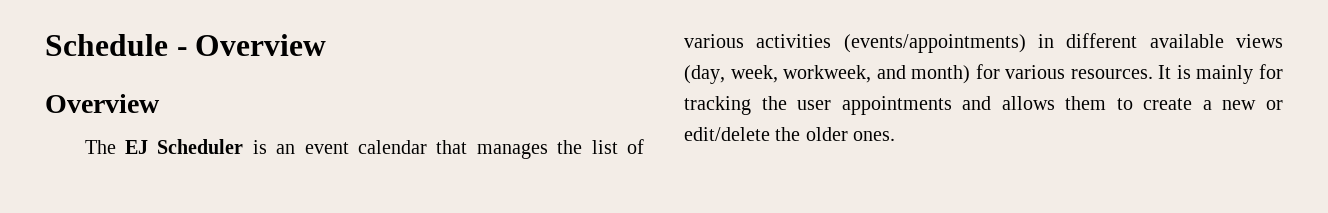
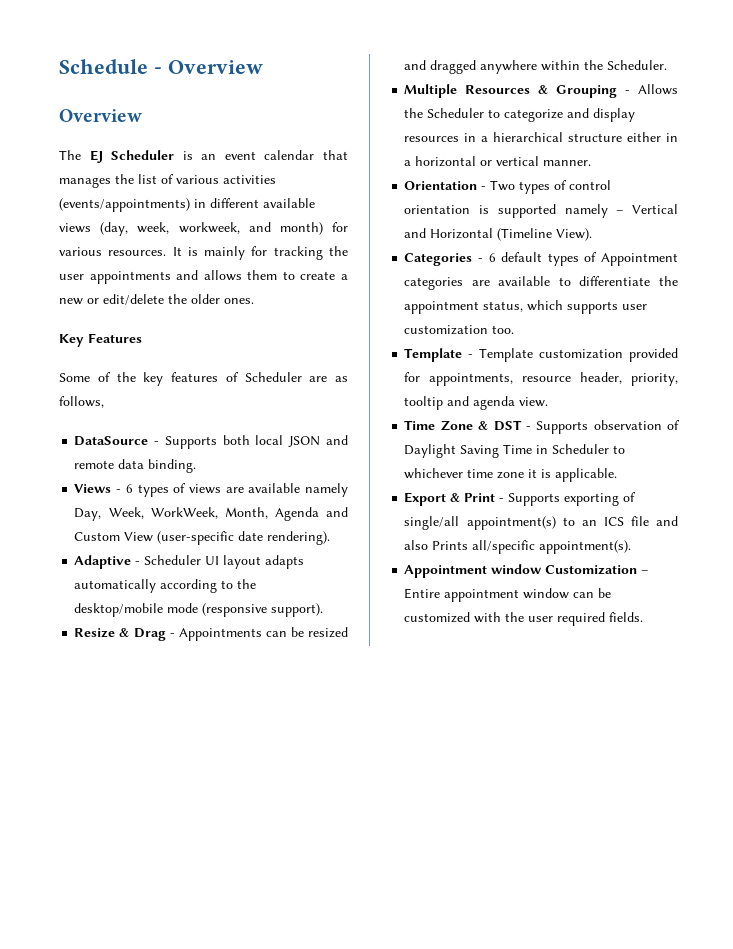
(896, 136) none -> [59,333,142,347] [59,372,348,386] [59,396,104,408] [74,435,348,449] [74,459,197,473] [74,483,348,497] [74,507,348,521] [74,531,331,545] [74,555,305,569] [74,579,257,593] [74,603,324,617] [74,627,348,641] [404,60,668,74] [404,84,678,98] [404,108,636,122] [404,132,678,142] [404,156,592,167] [404,180,612,194] [404,204,678,218] [404,228,593,241] [404,252,678,266] [404,276,678,290] [404,300,648,314] [404,325,515,335] [404,348,678,362] [404,372,678,386] [404,396,549,410] [404,420,680,434] [404,444,626,458] [404,468,618,482] [404,492,637,506] [404,516,678,530] [404,540,632,554] [404,564,649,578] [404,588,612,602] [404,612,644,626] // Key Features // Some of the key features of Scheduler are as follows, // DataSource - Supports both local JSON and remote data binding. // Views - 6 types of views are available namely Day, Week, WorkWeek, Month, Agenda and Custom View (user-specific date rendering). // Adaptive - Scheduler UI layout adapts automatically according to the desktop/mobile mode (responsive support). // Resize & Drag - Appointments can be resized and dragged anywhere within the Scheduler. // Multiple Resources & Grouping - Allows the Scheduler to categorize and display resources in a hierarchical structure either in a horizontal or vertical manner. // Orientation - Two types of control orientation is supported namely – Vertical and Horizontal (Timeline View). // Categories - 6 default types of Appointment categories are available to differentiate the appointment status, which supports user customization too. // Template - Template customization provided for appointments, resource header, priority, tooltip and agenda view. // Time Zone & DST - Supports observation of Daylight Saving Time in Scheduler to whichever time zone it is applicable. // Export & Print - Supports exporting of single/all appointment(s) to an ICS file and also Prints all/specific appointment(s). // Appointment window Customization – Entire appointment window can be customized with the user required fields.

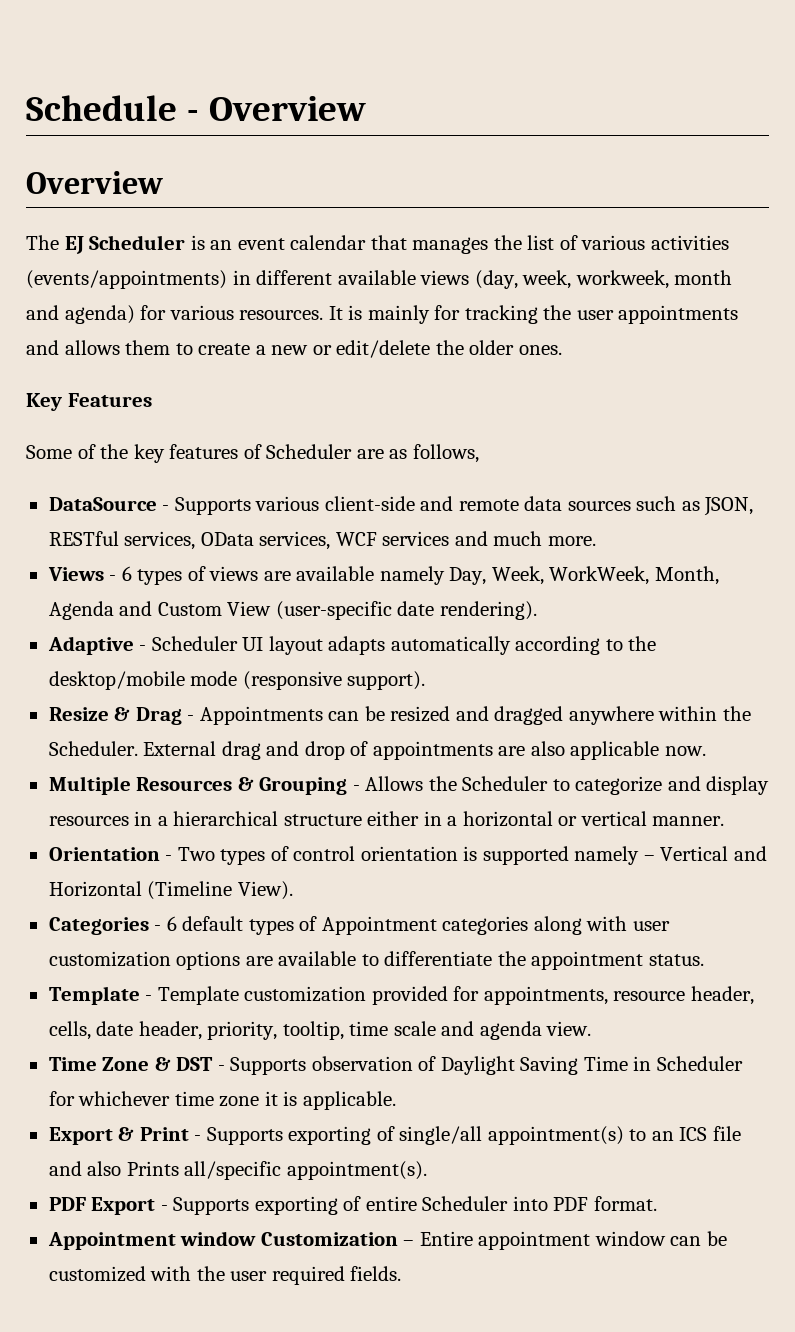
[248,222,323,235] and month) -> [674,270,733,285] [26,305,135,324] month and agenda)
[222,435,348,447] [74,459,197,473] both local JSON and remote data binding. -> [255,496,754,516] [48,531,596,550] various client-side and remote data sources such as JSON, RESTful services, OData services, WCF services and much more.
(668, 65) none -> [143,741,706,760] External drag and drop of appointments are also applicable now.
(464, 283) none -> [533,916,670,935] [48,951,241,970] along with user customization options
[483,300,648,314] [404,325,515,335] status, which supports user customization too. -> [648,954,704,966] status.
[631,373,678,386] [404,396,444,410] priority, tooltip -> [48,1021,436,1040] cells, date header, priority, tooltip, time scale
[613,445,626,454] to -> [48,1091,75,1106] for
(632, 547) none -> [48,1196,657,1215] // PDF Export - Supports exporting of entire Scheduler into PDF format.

